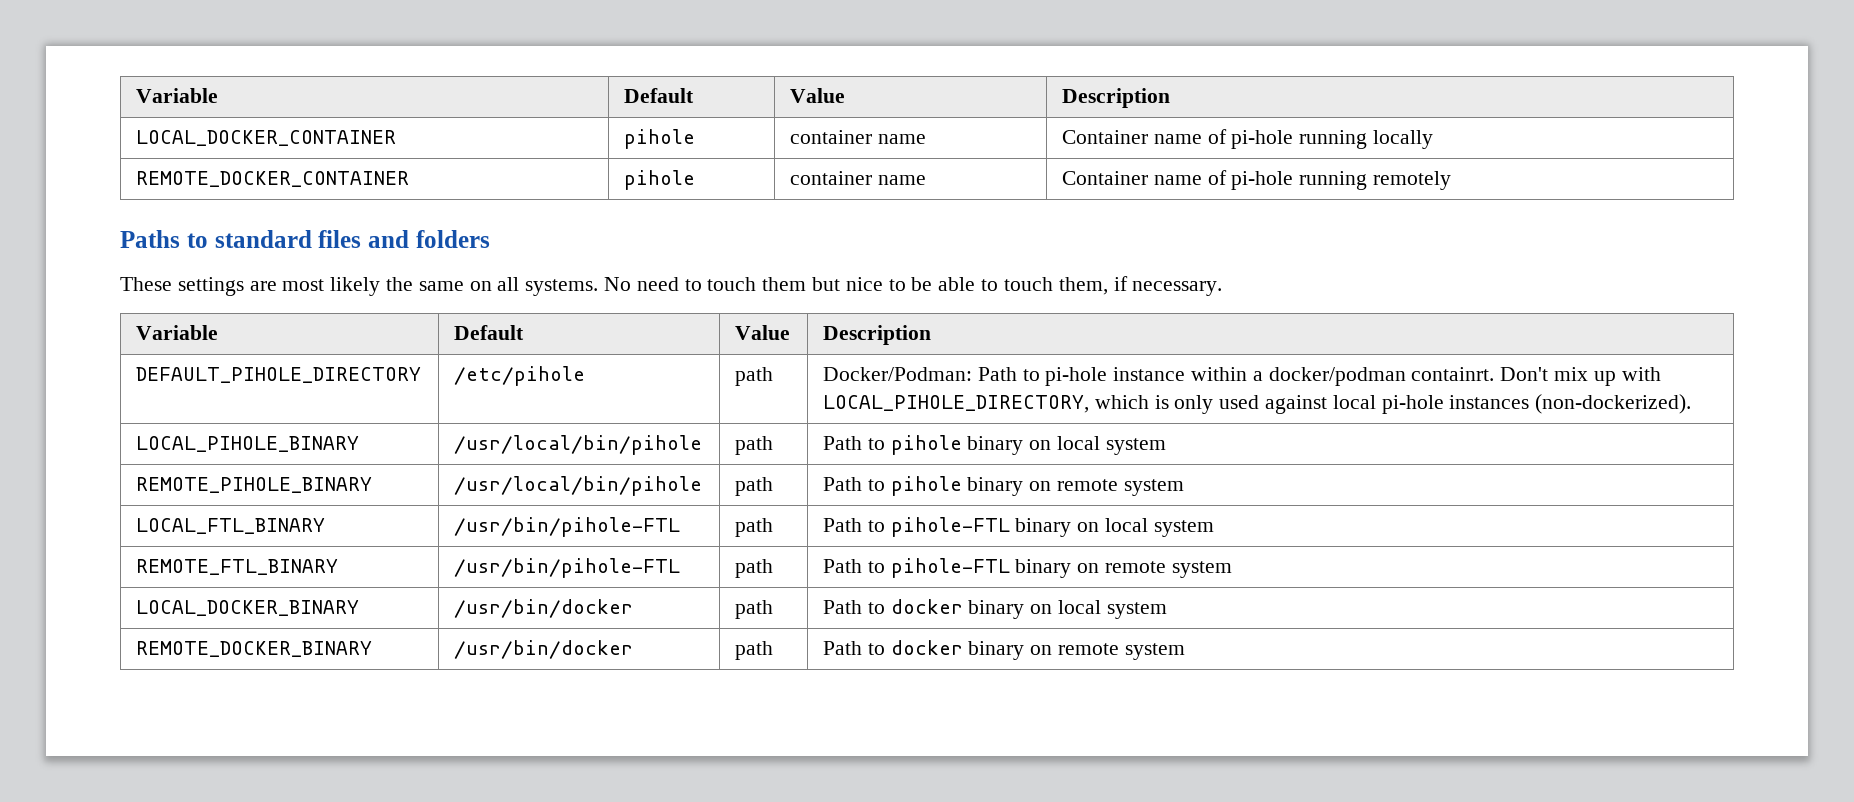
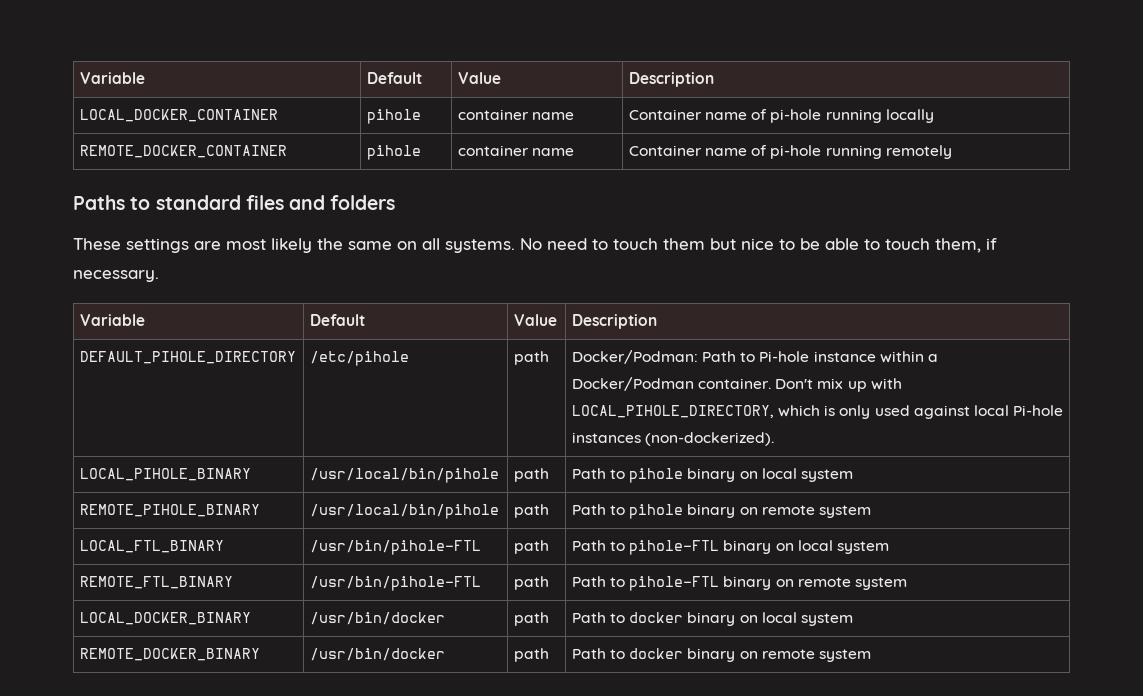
[1045,367,1108,386] pi-hole -> [759,351,810,362] Pi-hole
[1268,367,1495,386] docker/podman containrt. -> [571,377,772,391] Docker/Podman container.
[1381,395,1444,414] pi-hole -> [1013,405,1064,416] Pi-hole

